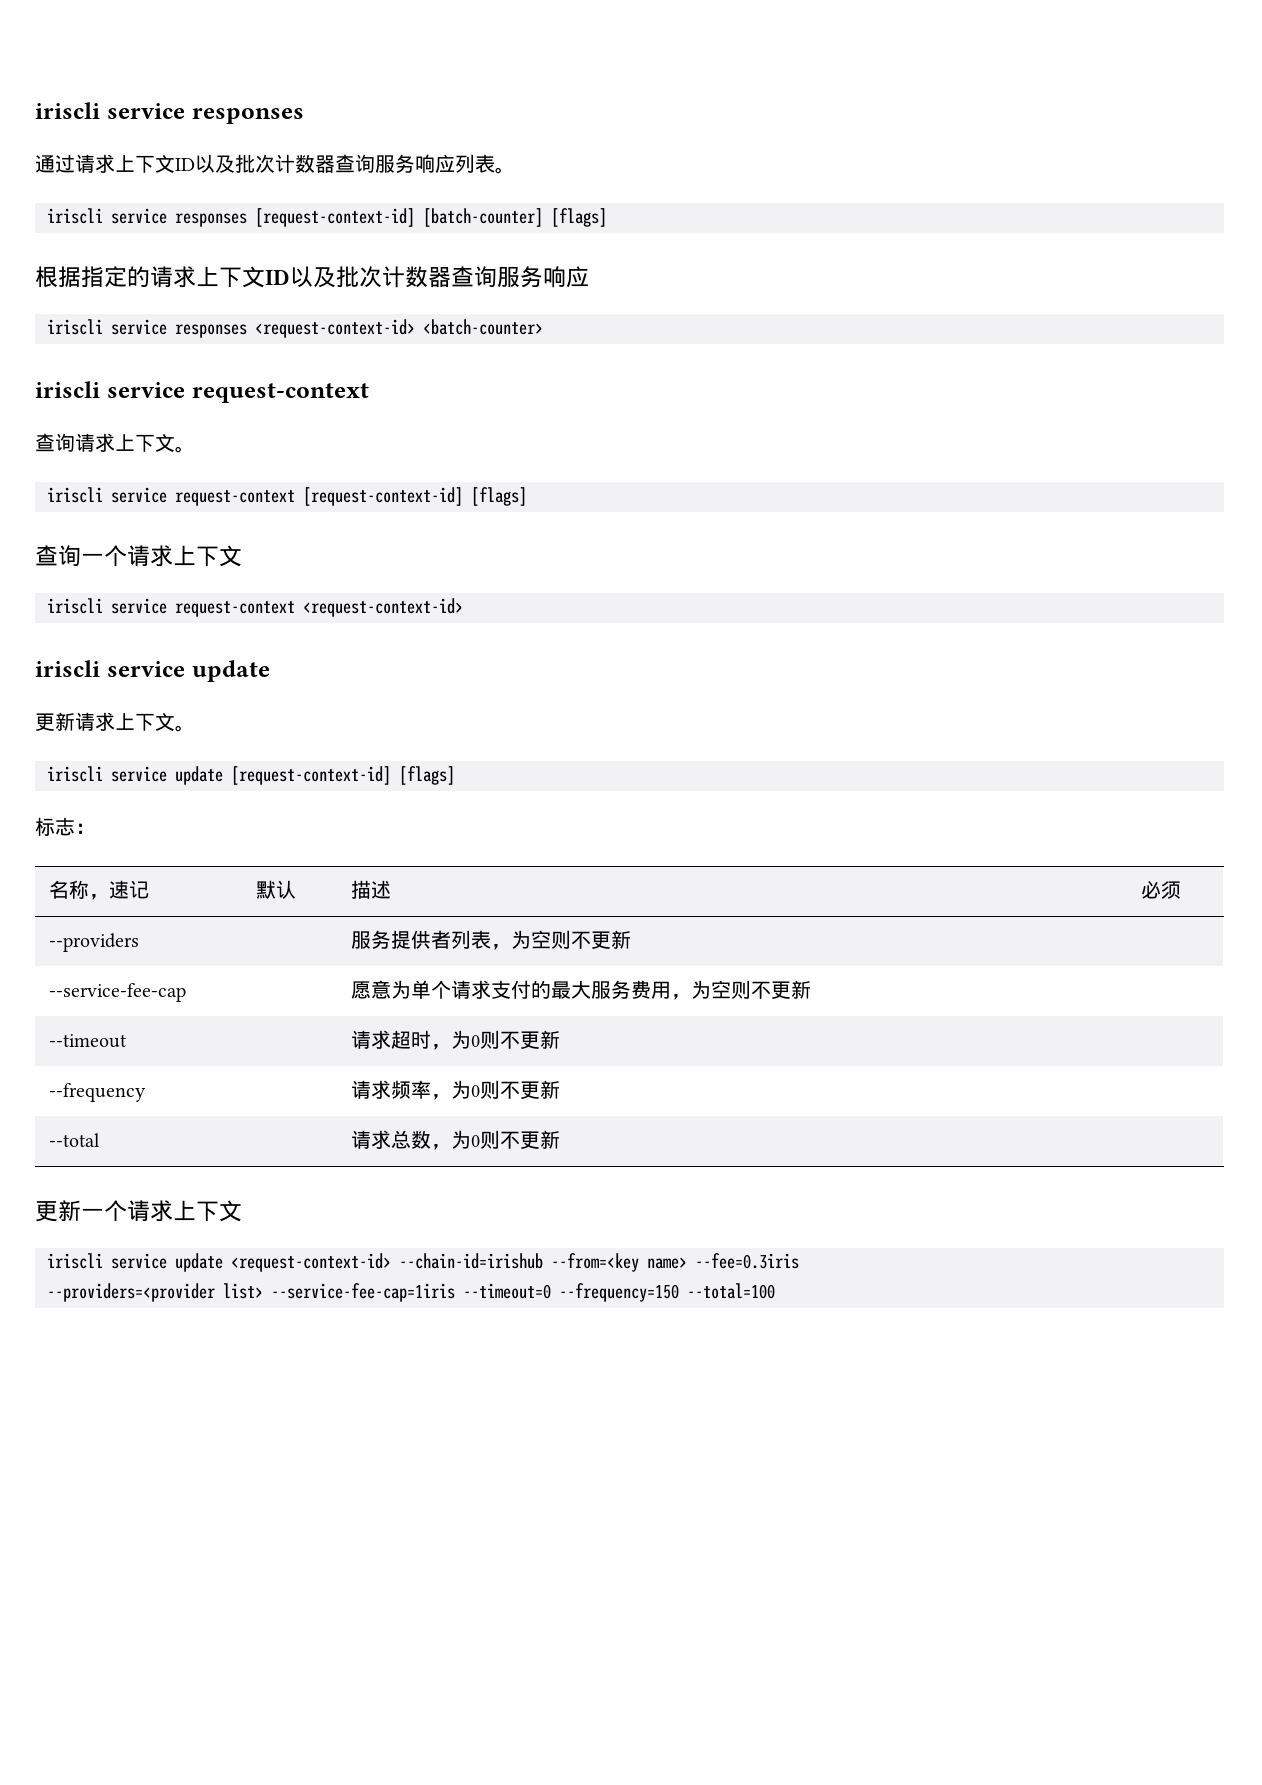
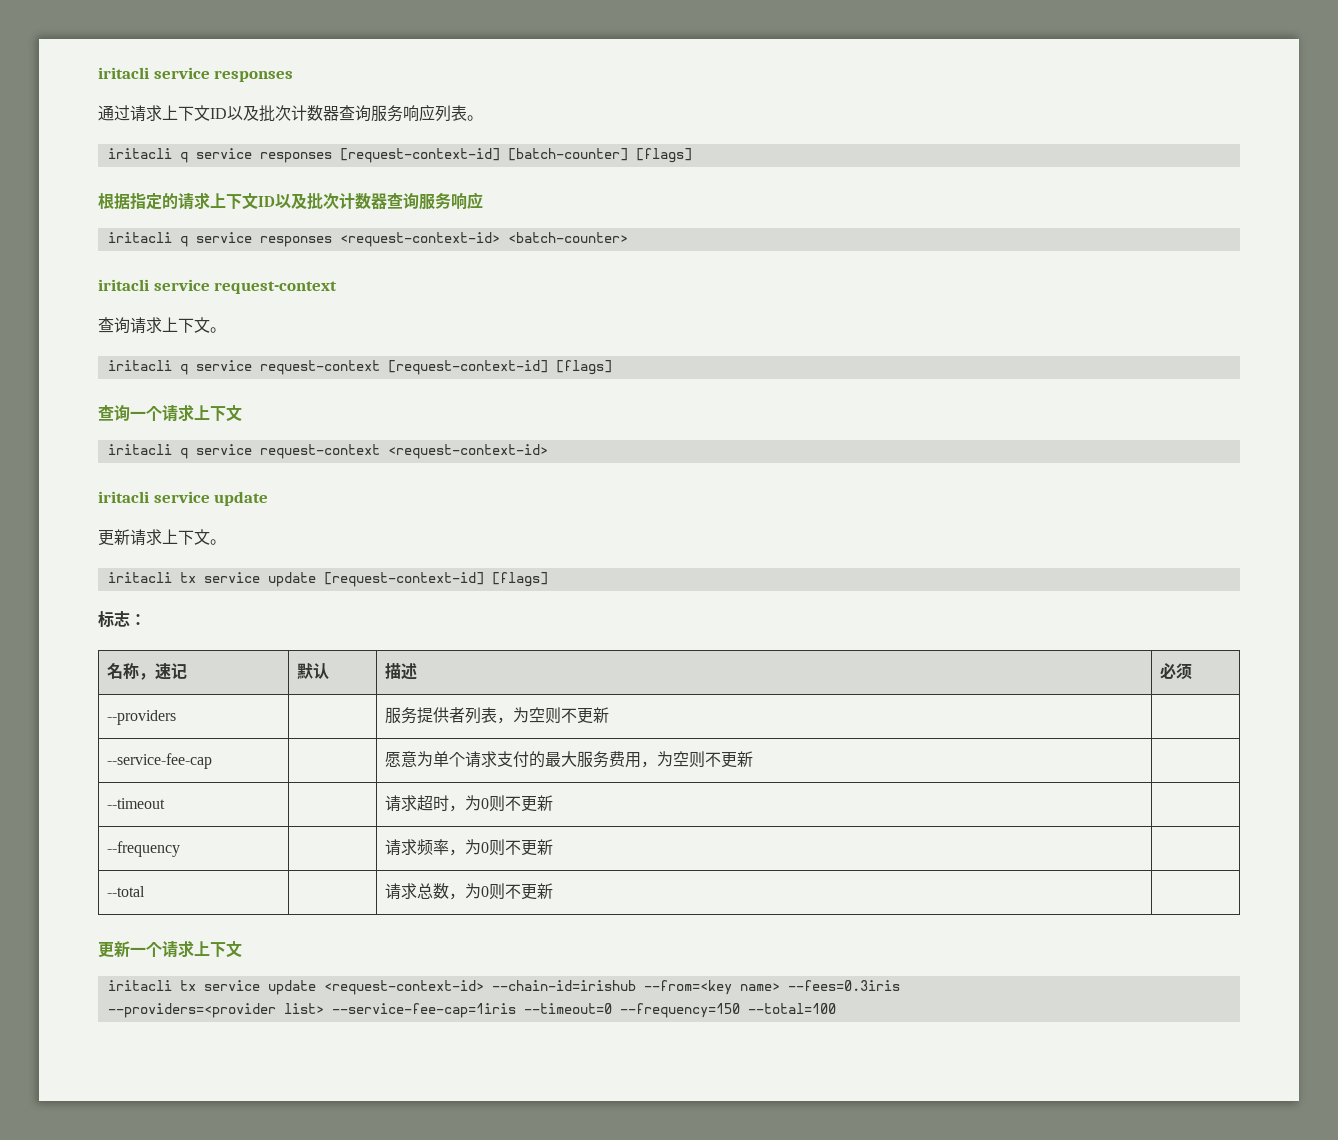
[35,102,100,119] iriscli -> [98,67,149,79] iritacli
[47,208,103,224] iriscli -> [107,148,188,163] iritacli q
[47,319,103,335] iriscli -> [107,232,188,247] iritacli q
[35,381,100,398] iriscli -> [98,279,149,291] iritacli
[47,487,103,503] iriscli -> [107,360,188,375] iritacli q
[47,598,103,614] iriscli -> [107,444,188,459] iritacli q
[35,660,100,677] iriscli -> [98,491,149,503] iritacli
[47,766,103,782] iriscli -> [107,572,196,583] iritacli tx
[47,1253,103,1269] iriscli -> [107,980,196,991] iritacli tx
[695,1253,799,1269] --fee=0.3iris -> [787,980,900,991] --fees=0.3iris

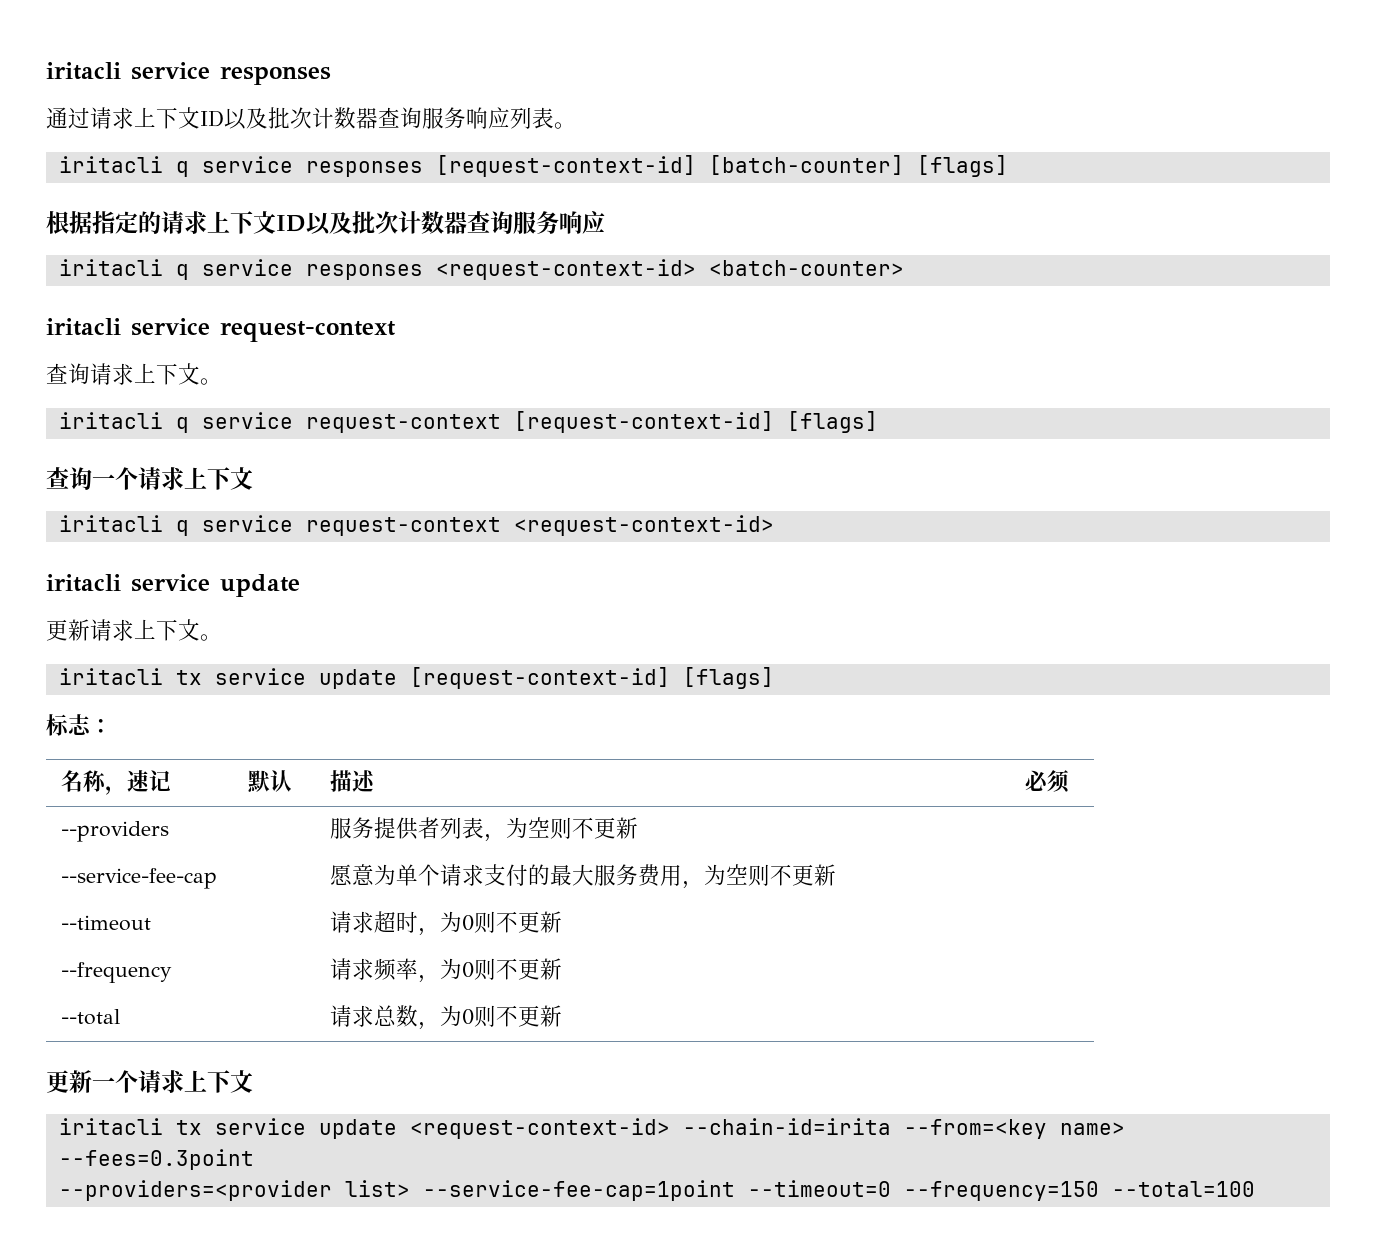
[491,980,636,991] --chain-id=irishub -> [682,1118,891,1135] --chain-id=irita
[787,980,900,991] --fees=0.3iris -> [58,1149,254,1170] --fees=0.3point
[331,1003,516,1018] --service-fee-cap=1iris -> [422,1180,735,1201] --service-fee-cap=1point

